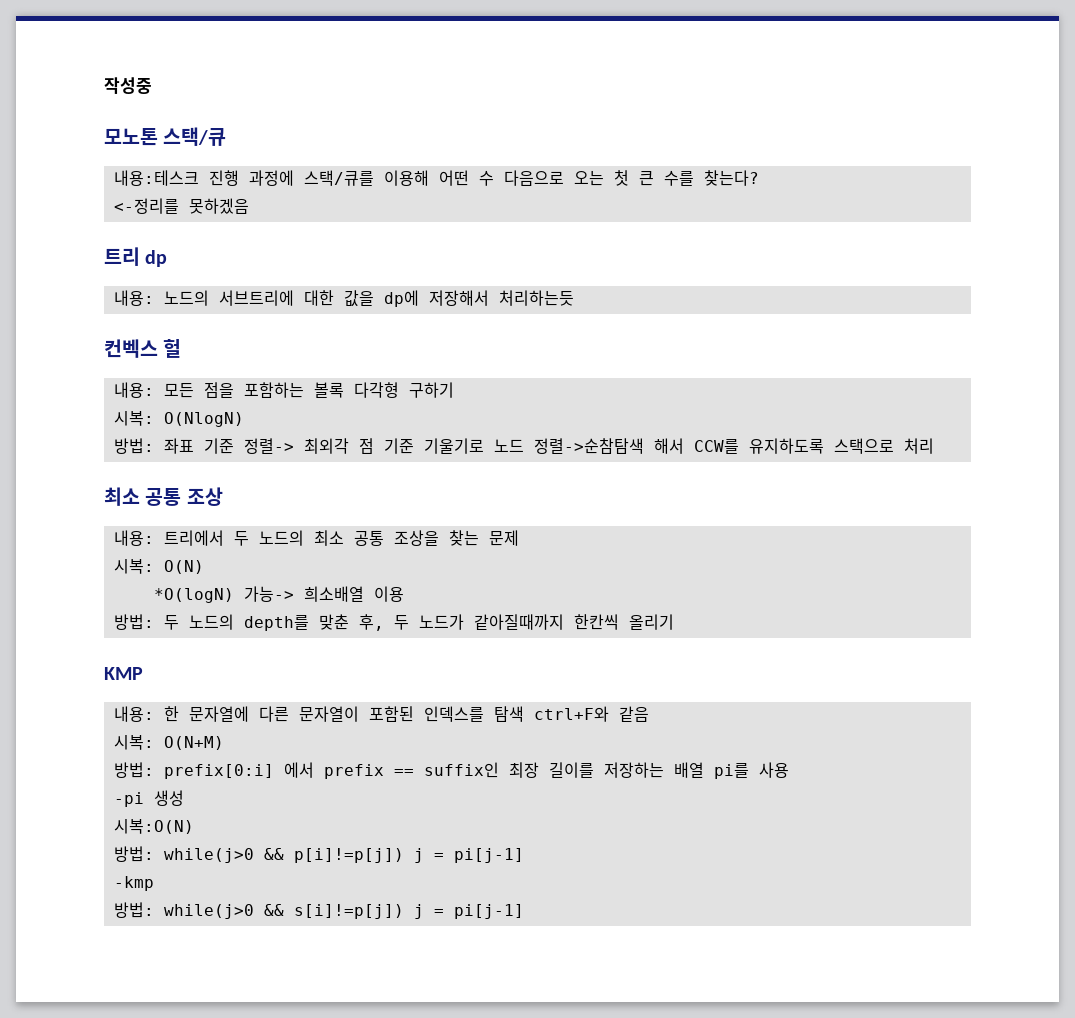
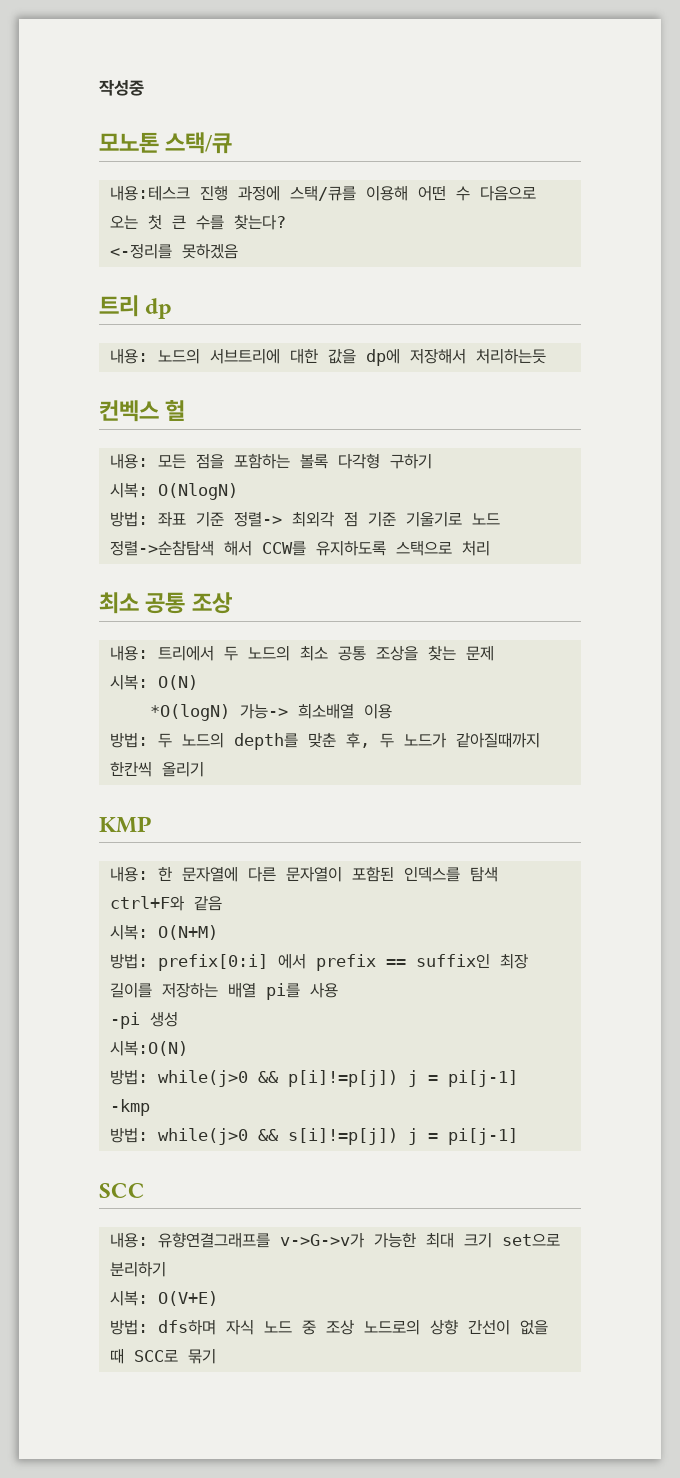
(525, 911) none -> [99,1183,145,1198] [109,1232,560,1248] [109,1261,166,1277] [109,1290,218,1306] [109,1319,548,1335] [109,1348,216,1364] // SCC // 내용: 유향연결그래프를 v->G->v가 가능한 최대 크기 set으로 분리하기 // 시복: O(V+E) // 방법: dfs하며 자식 노드 중 조상 노드로의 상향 간선이 없을 때 SCC로 묶기

